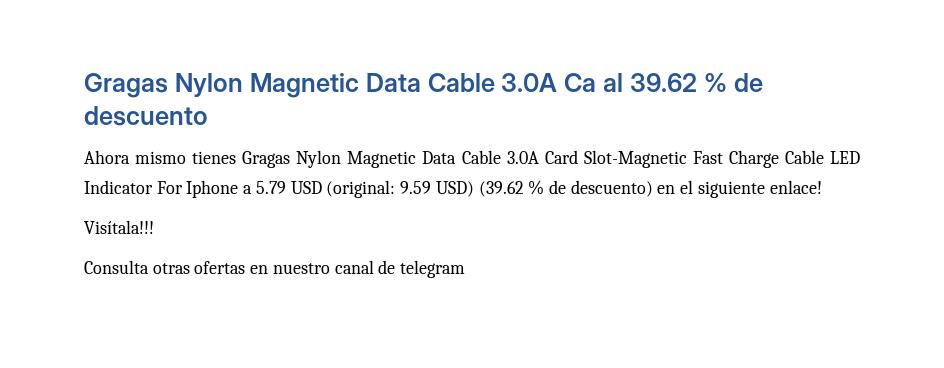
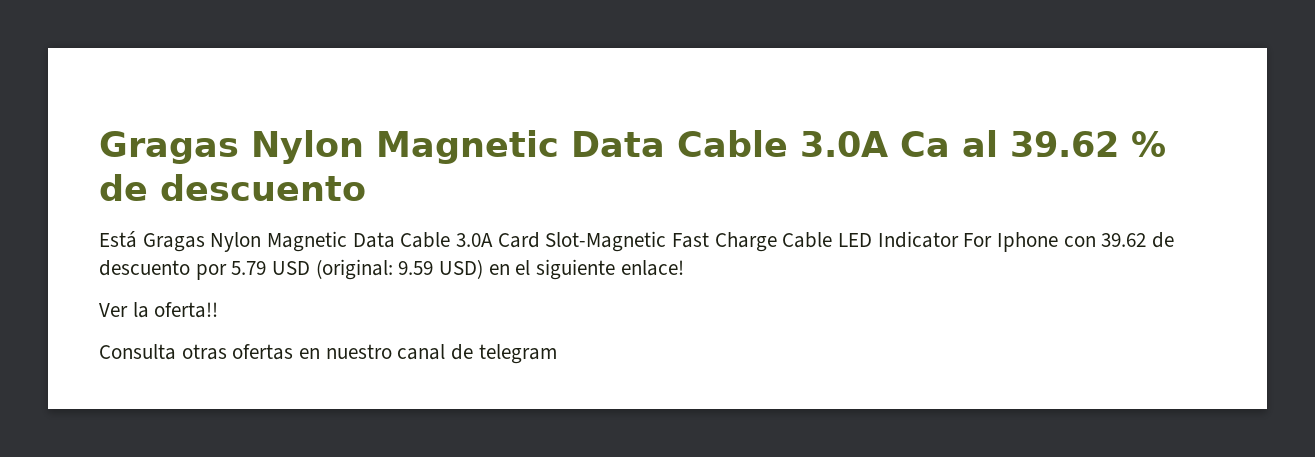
[84,150,237,164] Ahora mismo tienes -> [99,231,137,248] Está
[243,185,253,194] a -> [1063,232,1175,248] [99,260,227,280] con 39.62 de descuento por
[478,180,653,197] (39.62 % de descuento) -> (484, 269) none
[84,220,154,234] Visítala!!! -> [99,302,219,318] Ver la oferta!!

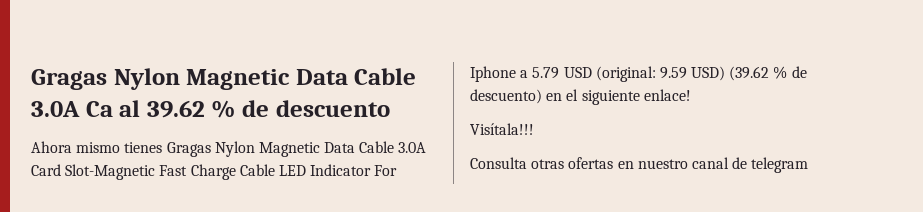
[99,231,137,248] Está -> [31,141,163,153] Ahora mismo tienes
[1063,232,1175,248] [99,260,227,280] con 39.62 de descuento por -> [520,70,529,78] a
(484, 269) none -> [729,66,807,81] [470,89,542,104] (39.62 % de descuento)
[99,302,219,318] Ver la oferta!! -> [470,123,534,135] Visítala!!!

